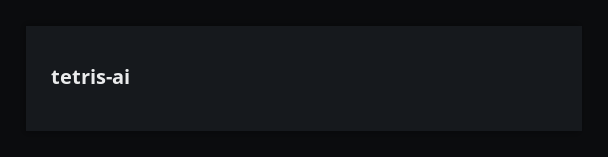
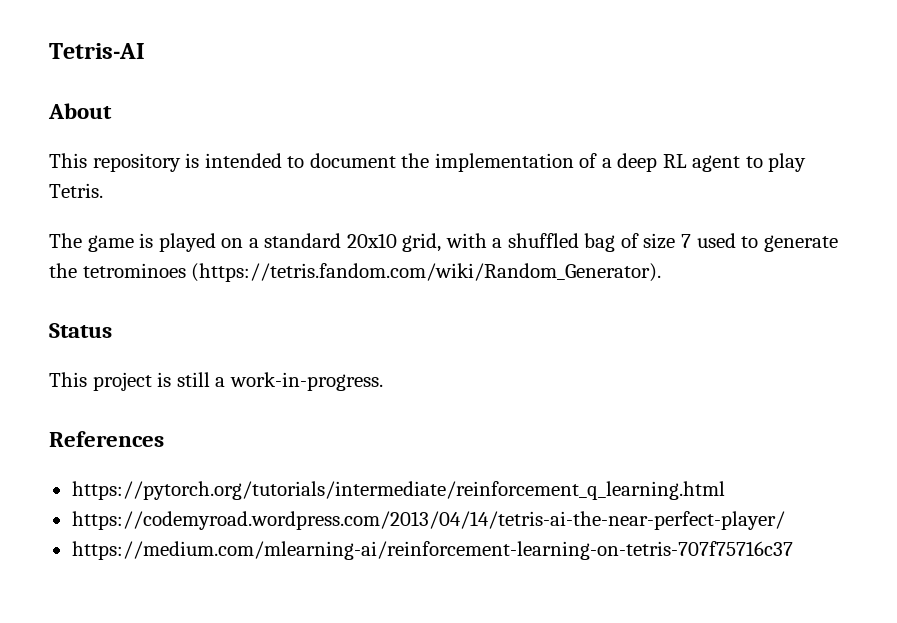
[51,69,130,84] tetris-ai -> [49,43,145,59] [48,103,112,119] [49,153,807,172] [49,183,103,198] [49,233,838,252] [49,263,662,282] [49,323,112,338] [49,372,383,391] [49,431,164,447] [71,481,725,500] [71,511,785,530] [71,541,793,560] Tetris-AI // About // This repository is intended to document the implementation of a deep RL agent to play Tetris. // The game is played on a standard 20x10 grid, with a shuffled bag of size 7 used to generate the tetrominoes (https://tetris.fandom.com/wiki/Random_Generator). // Status // This project is still a work-in-progress. // References // https://pytorch.org/tutorials/intermediate/reinforcement_q_learning.html // https://codemyroad.wordpress.com/2013/04/14/tetris-ai-the-near-perfect-player/ // https://medium.com/mlearning-ai/reinforcement-learning-on-tetris-707f75716c37

